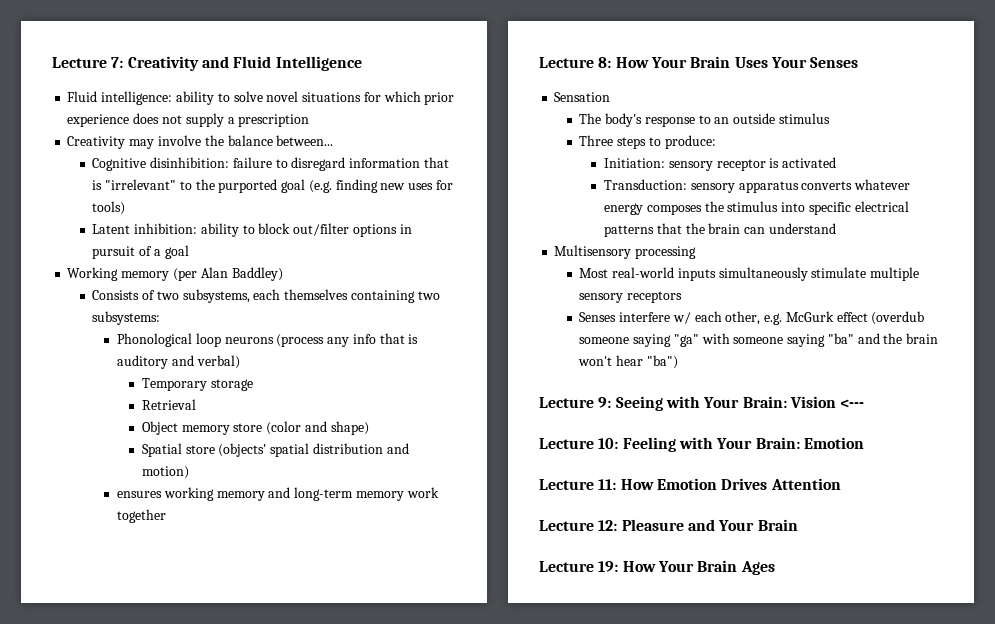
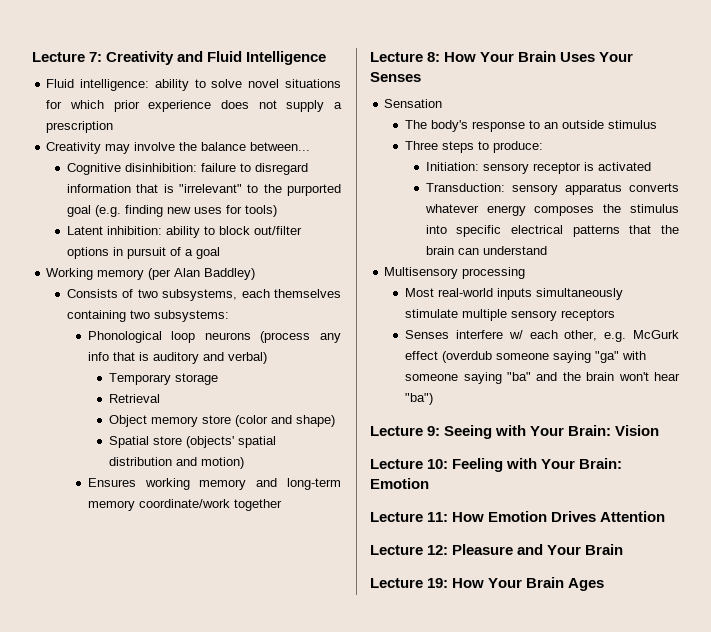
[116,491,162,498] ensures -> [87,478,136,487] Ensures
[406,487,439,498] work -> [138,499,230,508] coordinate/work
[840,399,865,408] <--- -> (660, 430) none

